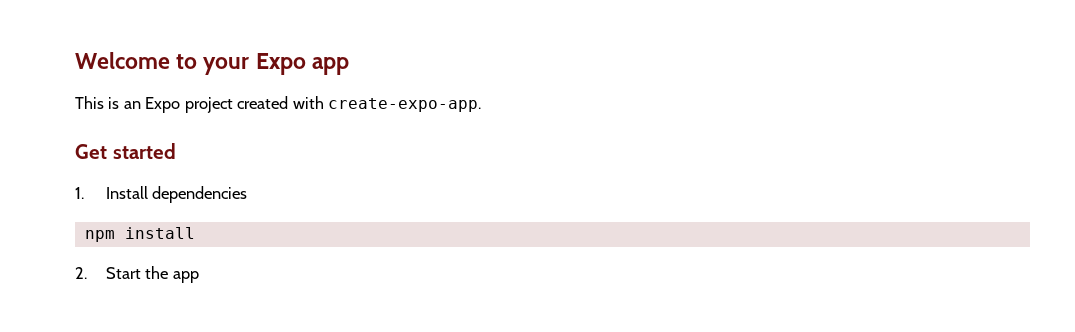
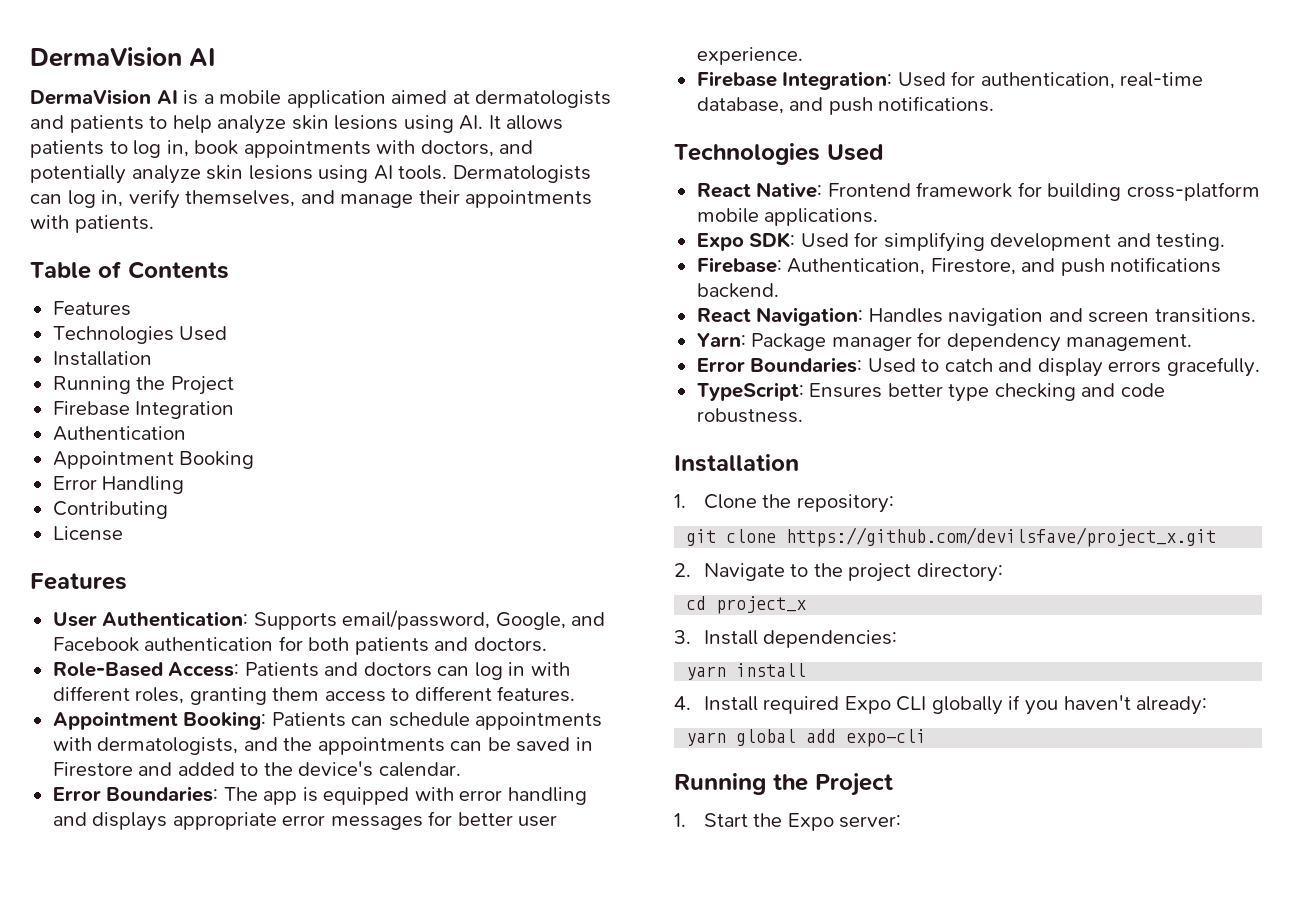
[75,52,349,75] [75,96,482,113] [75,143,176,159] [75,186,248,203] [84,227,195,242] [75,266,199,283] Welcome to your Expo app // This is an Expo project created with create-expo-app. // Get started // 1. Install dependencies // npm install // 2. Start the app -> [30,47,217,67] [30,89,612,108] [30,115,564,134] [30,140,534,158] [30,165,591,184] [30,189,593,209] [30,215,154,233] [30,261,229,279] [52,301,131,316] [52,326,228,344] [52,351,152,366] [52,376,234,395] [52,401,235,419] [52,426,186,441] [52,451,255,469] [52,476,185,494] [52,501,168,519] [52,526,123,541] [30,573,127,590] [52,610,606,630] [52,636,547,655] [52,662,570,680] [52,686,576,705] [52,711,603,730] [52,737,593,755] [52,761,461,777] [52,786,587,805] [52,811,558,831] [696,47,803,65] [696,71,1204,90] [696,96,995,115] [674,143,884,165] [696,182,1260,201] [696,208,879,226] [696,232,1226,252] [696,257,1222,276] [696,283,779,298] [696,307,1256,326] [696,332,1193,352] [696,357,1260,377] [696,382,1165,402] [696,408,803,423] [674,454,799,472] [674,494,894,513] [686,527,1217,547] [674,563,1003,582] [686,596,807,614] [674,630,898,648] [686,663,807,680] [674,695,1208,715] [686,729,927,747] [674,773,893,796] [674,813,902,831] DermaVision AI // DermaVision AI is a mobile application aimed at dermatologists and patients to help analyze skin lesions using AI. It allows patients to log in, book appointments with doctors, and potentially analyze skin lesions using AI tools. Dermatologists can log in, verify themselves, and manage their appointments with patients. // Table of Contents // Features // Technologies Used // Installation // Running the Project // Firebase Integration // Authentication // Appointment Booking // Error Handling // Contributing // License // Features // User Authentication: Supports email/password, Google, and Facebook authentication for both patients and doctors. // Role-Based Access: Patients and doctors can log in with different roles, granting them access to different features. // Appointment Booking: Patients can schedule appointments with dermatologists, and the appointments can be saved in Firestore and added to the device's calendar. // Error Boundaries: The app is equipped with error handling and displays appropriate error messages for better user experience. // Firebase Integration: Used for authentication, real-time database, and push notifications. // Technologies Used // React Native: Frontend framework for building cross-platform mobile applications. // Expo SDK: Used for simplifying development and testing. // Firebase: Authentication, Firestore, and push notifications backend. // React Navigation: Handles navigation and screen transitions. // Yarn: Package manager for dependency management. // Error Boundaries: Used to catch and display errors gracefully. // TypeScript: Ensures better type checking and code robustness. // Installation // 1. Clone the repository: // git clone https://github.com/devilsfave/project_x.git // 2. Navigate to the project directory: // cd project_x // 3. Install dependencies: // yarn install // 4. Install required Expo CLI globally if you haven't already: // yarn global add expo-cli // Running the Project // 1. Start the Expo server:

